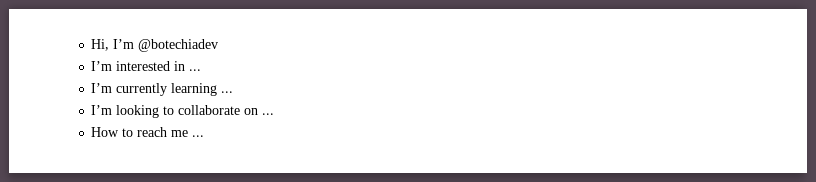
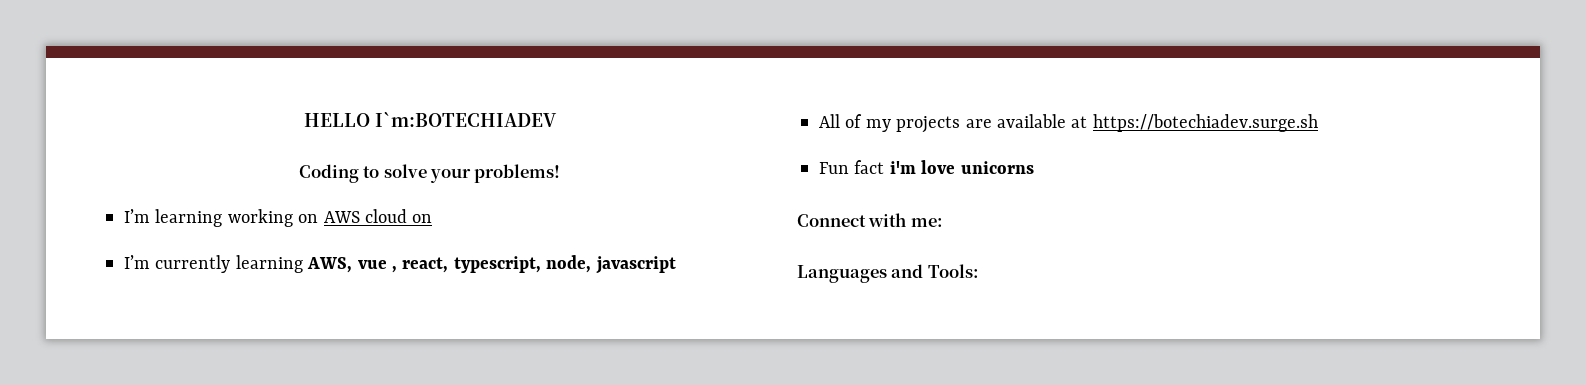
[91,39,219,52] [91,61,202,71] [91,83,234,96] [91,105,275,118] [91,127,205,137] Hi, I’m @botechiadev // I’m interested in ... // I’m currently learning ... // I’m looking to collaborate on ... // How to reach me ... -> [303,111,557,127] [298,164,561,183] [124,209,433,227] [124,255,676,274] [819,114,1318,133] [819,160,1034,174] [797,213,943,227] [797,264,979,283] HELLO I`m:BOTECHIADEV // Coding to solve your problems! // I’m learning working on AWS cloud on // I’m currently learning AWS, vue , react, typescript, node, javascript // All of my projects are available at https://botechiadev.surge.sh // Fun fact i'm love unicorns // Connect with me: // Languages and Tools:

